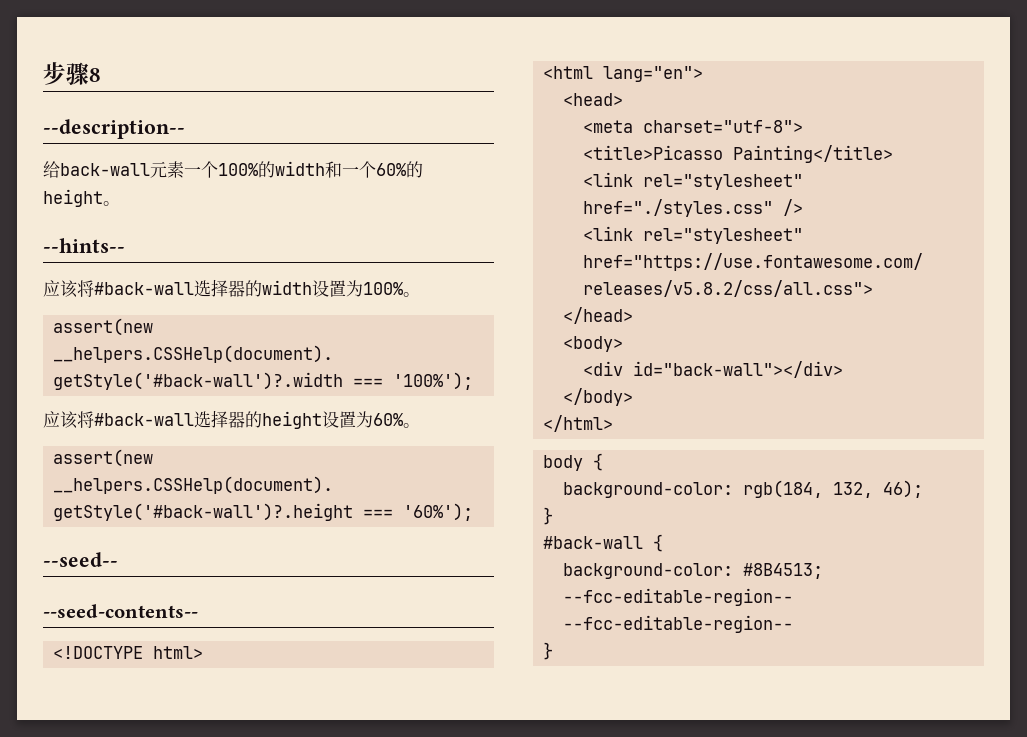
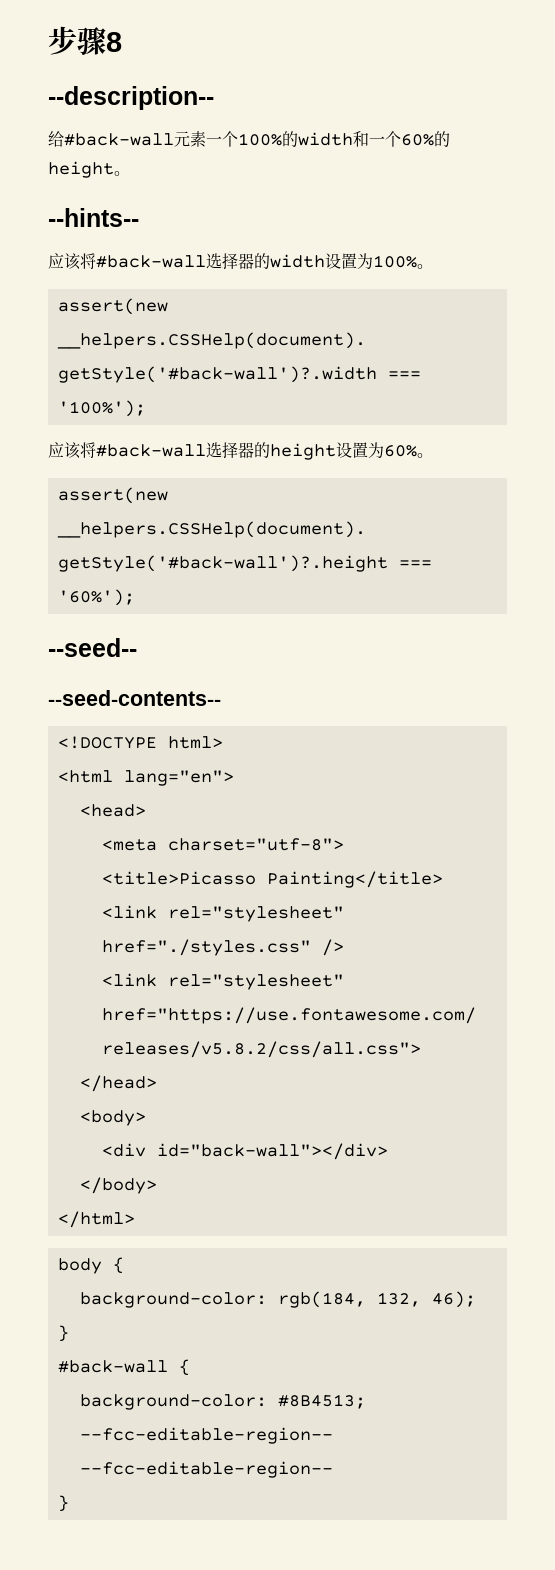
[60,163,150,176] back-wall -> [64,133,174,146] #back-wall

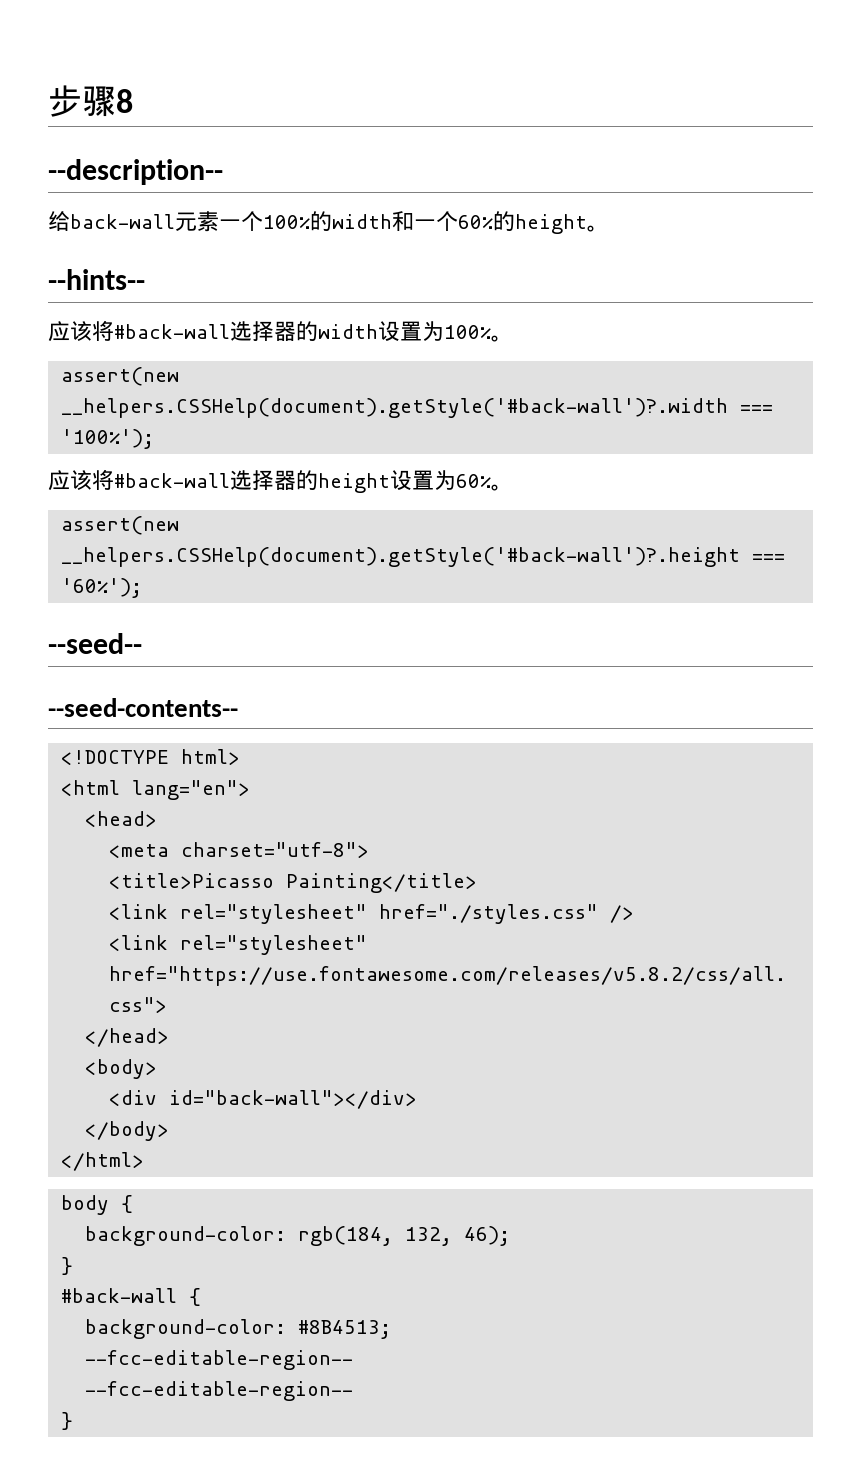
[64,133,174,146] #back-wall -> [70,214,175,229] back-wall

